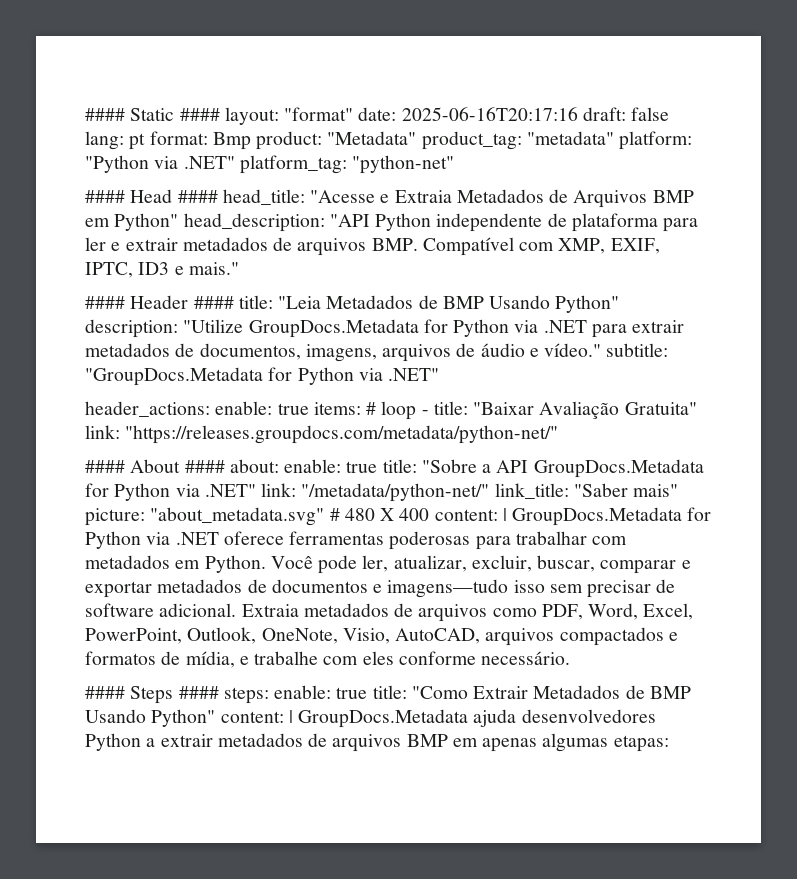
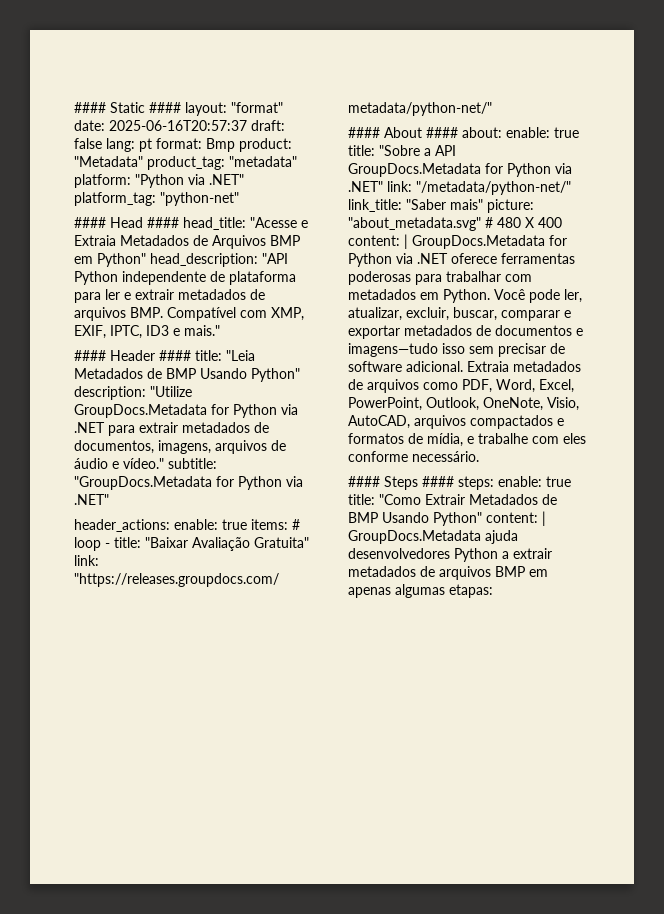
[401,107,578,121] 2025-06-16T20:17:16 -> [109,120,247,131] 2025-06-16T20:57:37

